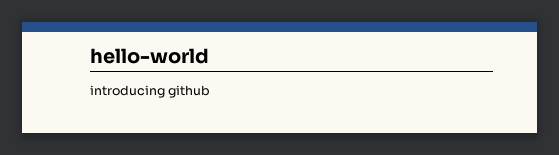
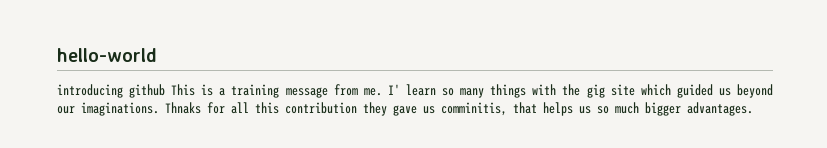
(211, 91) none -> [171,84,773,98] [57,102,753,116] This is a training message from me. I' learn so many things with the gig site which guided us beyond our imaginations. Thnaks for all this contribution they gave us comminitis, that helps us so much bigger advantages.

